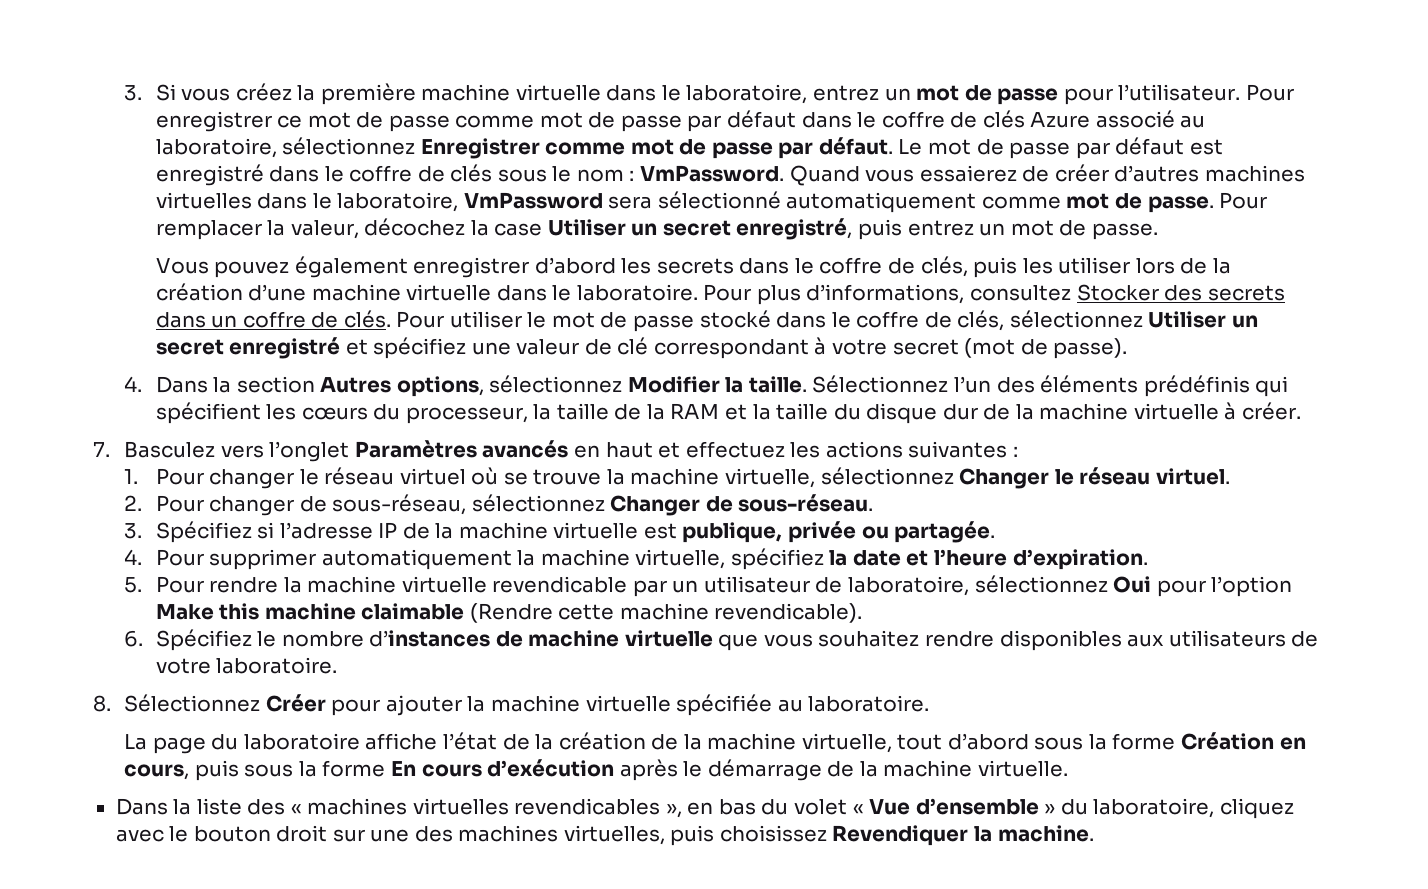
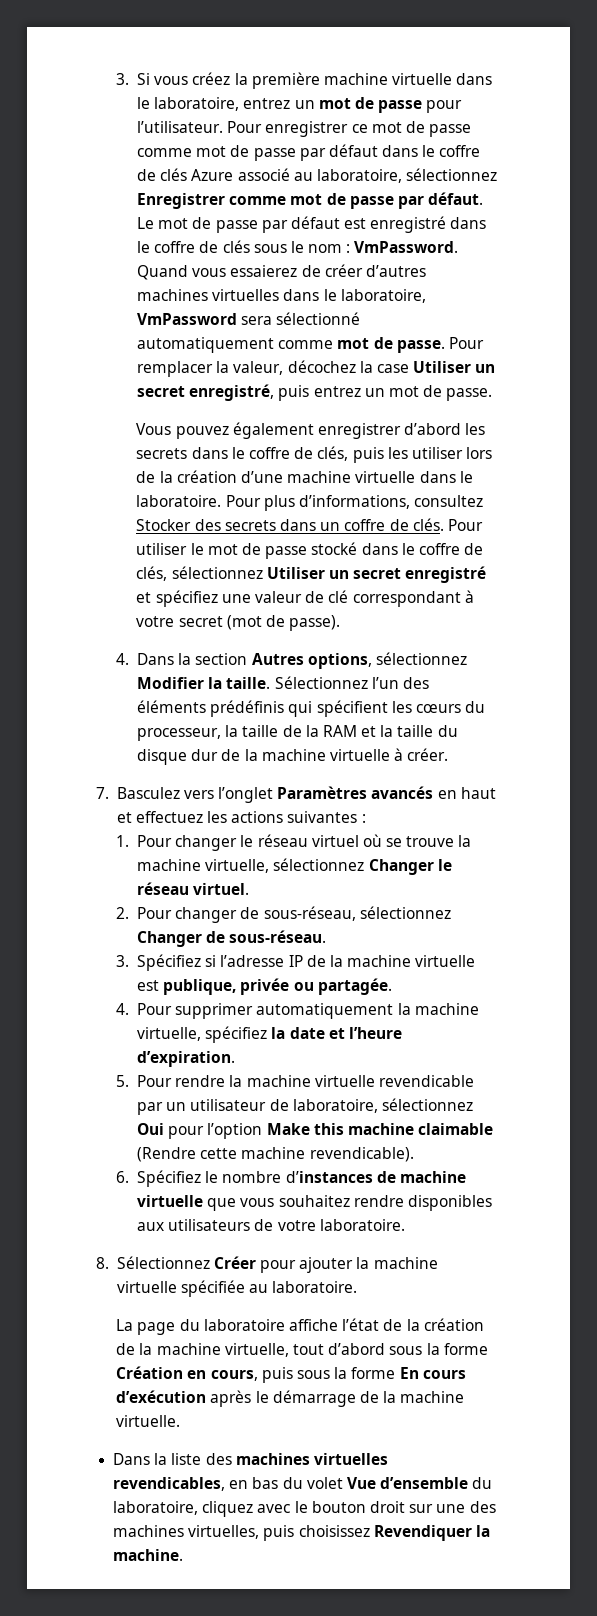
[290,798,682,818] « machines virtuelles revendicables », -> [235,1453,388,1465] [113,1477,226,1491] machines virtuelles revendicables,
[852,804,864,814] « -> (343, 1483) none
[1044,804,1056,814] » -> (469, 1483) none

